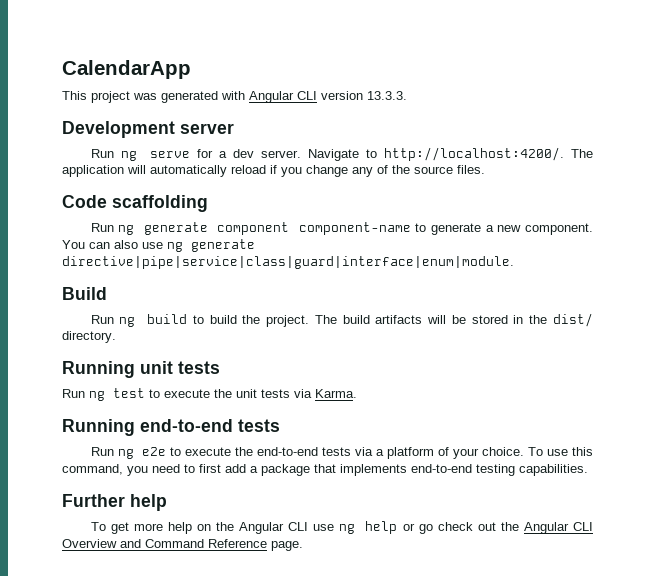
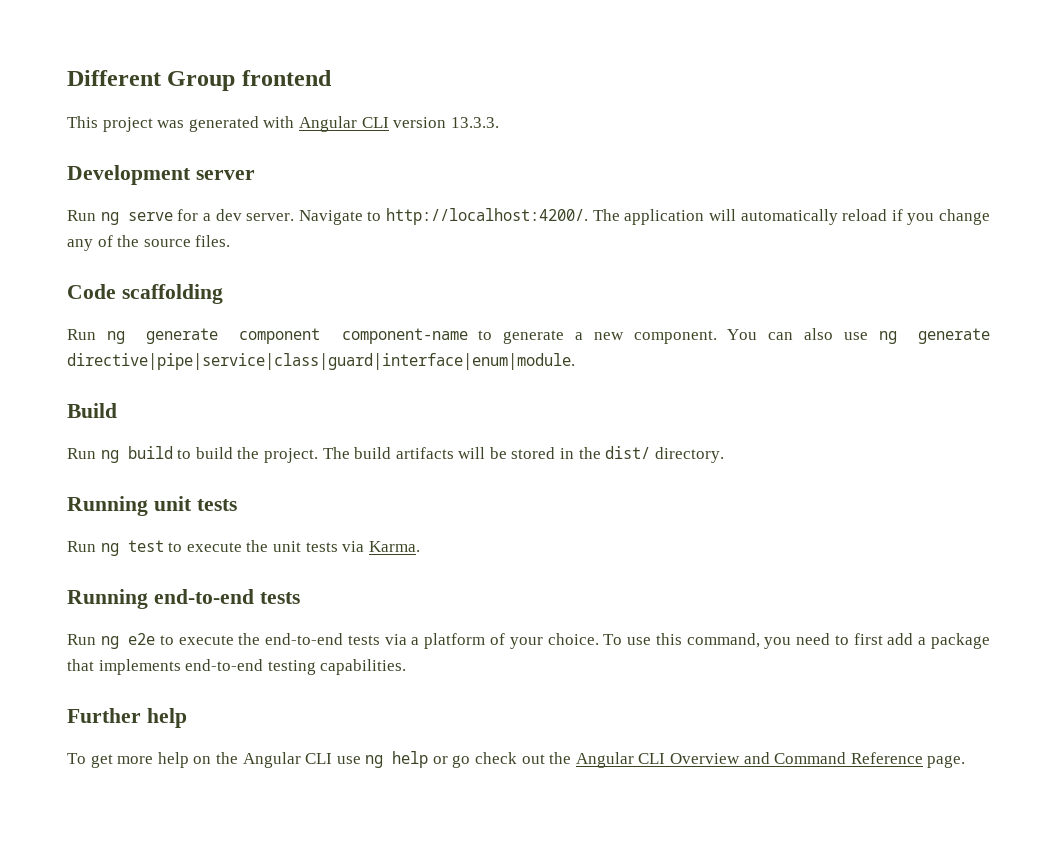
[62,60,191,79] CalendarApp -> [67,70,332,91] Different Group frontend

